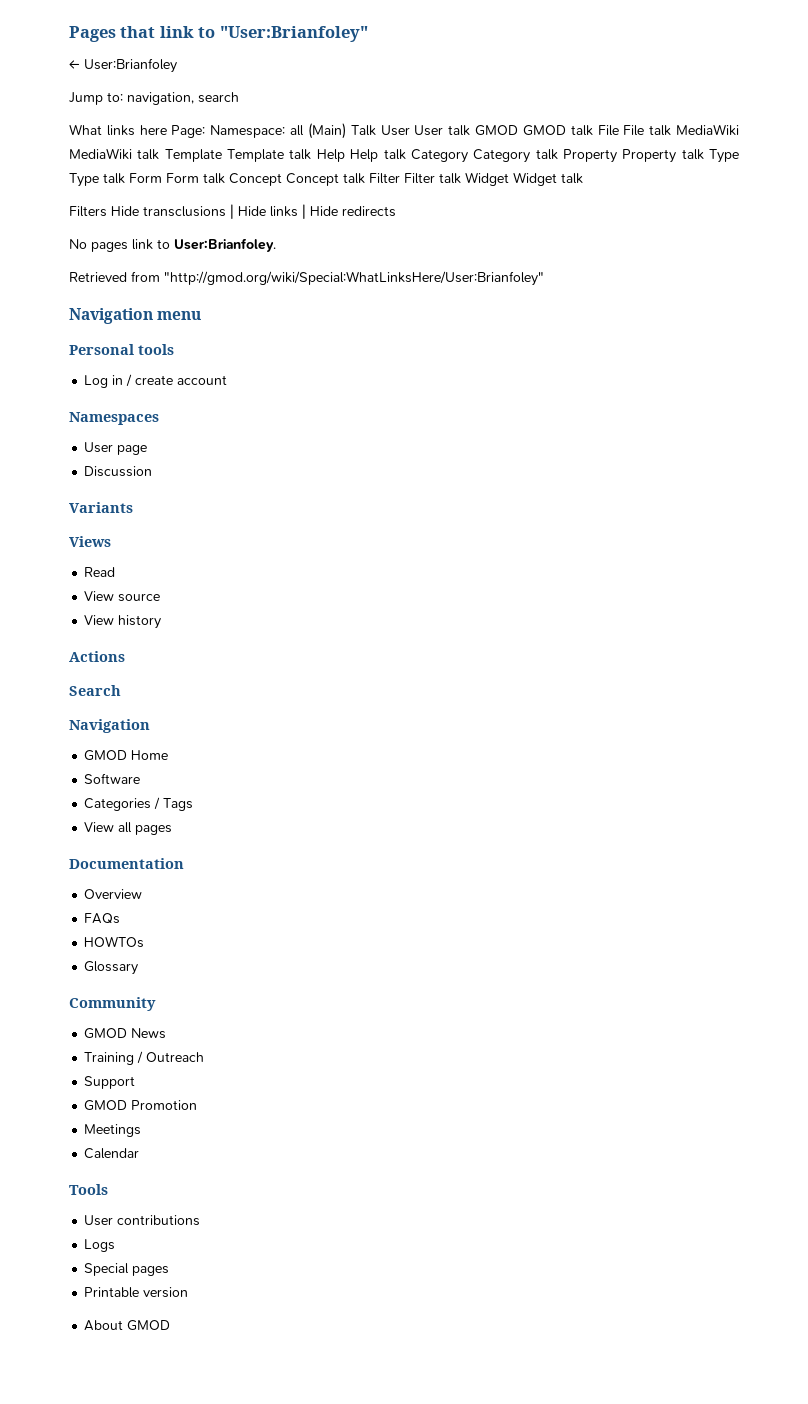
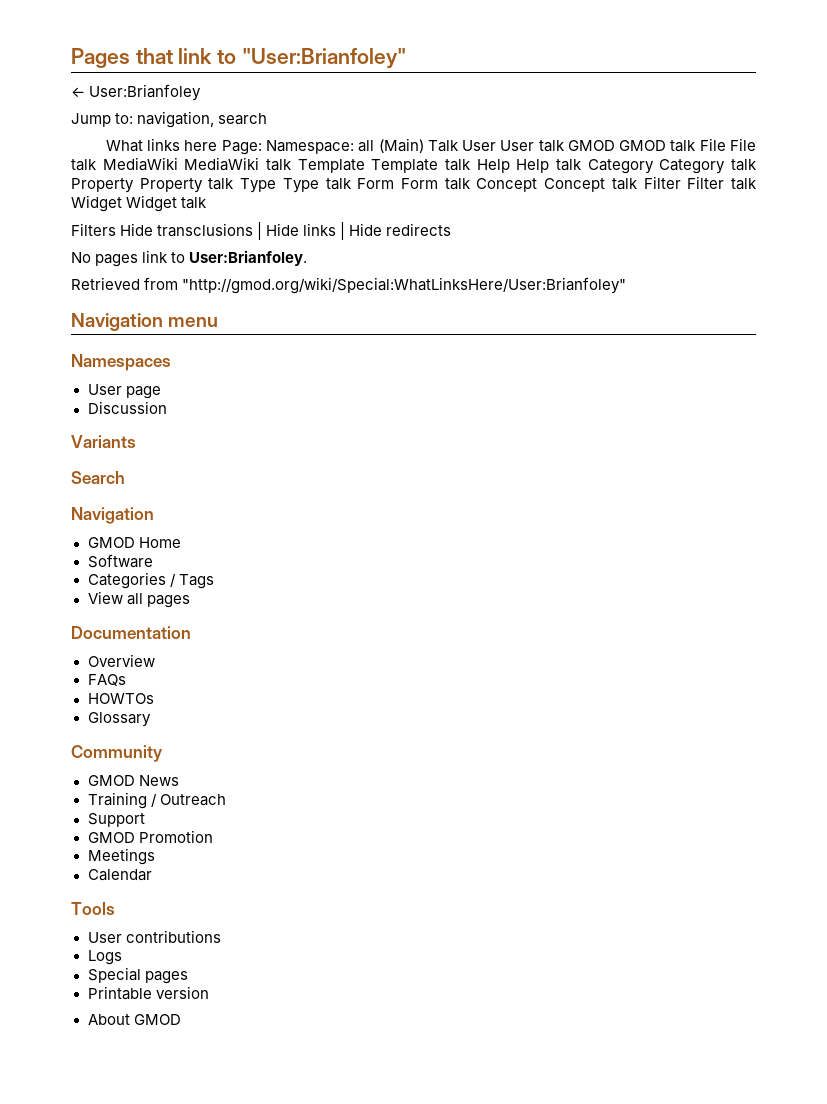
[69,344,174,355] [84,374,228,388] // Personal tools // Log in / create account -> (219, 322) none
[69,536,111,547] [84,567,116,577] [84,591,161,602] [84,615,162,629] [69,651,125,662] // Views // Read // View source // View history // Actions -> (136, 441) none

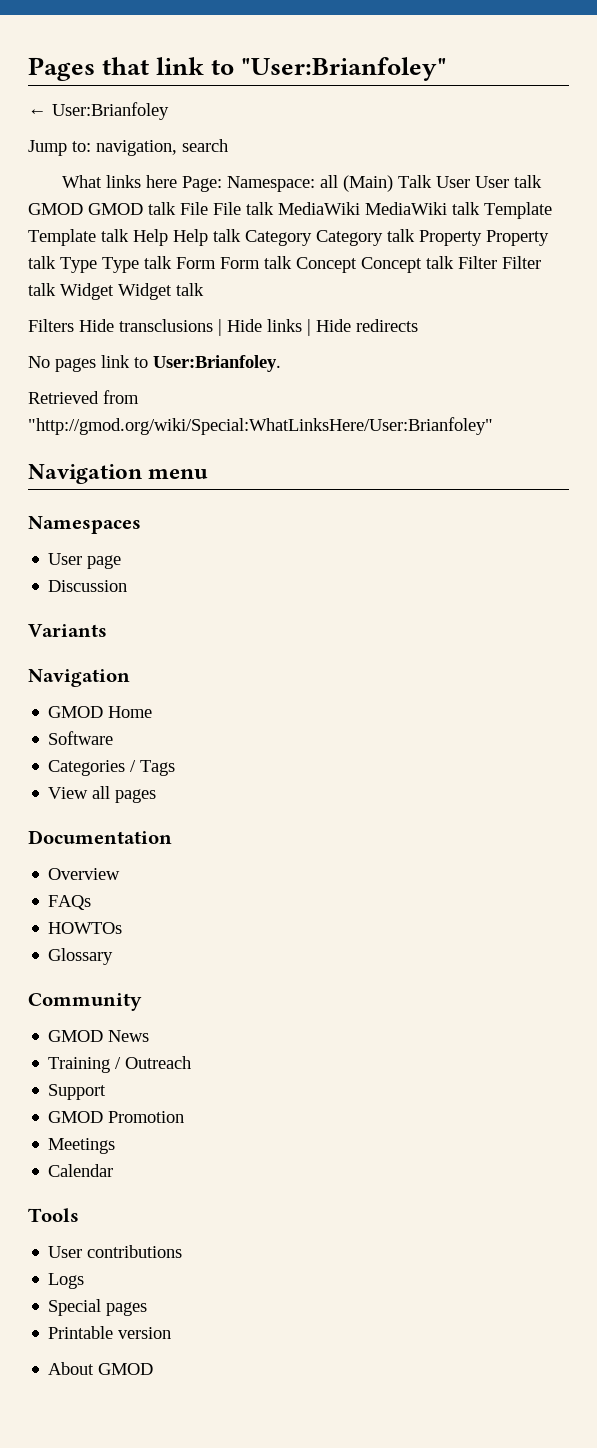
[71,471,125,484] // Search -> (107, 630) none

